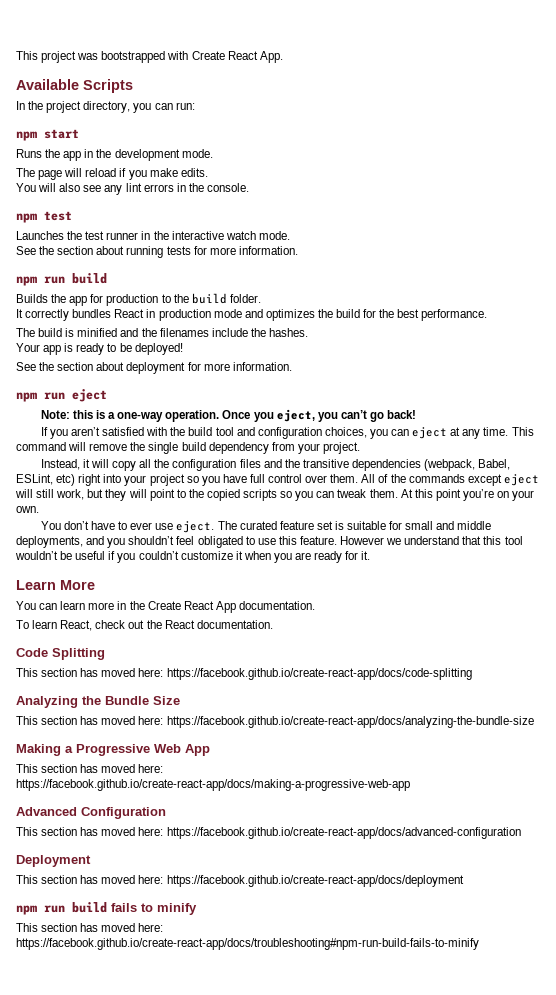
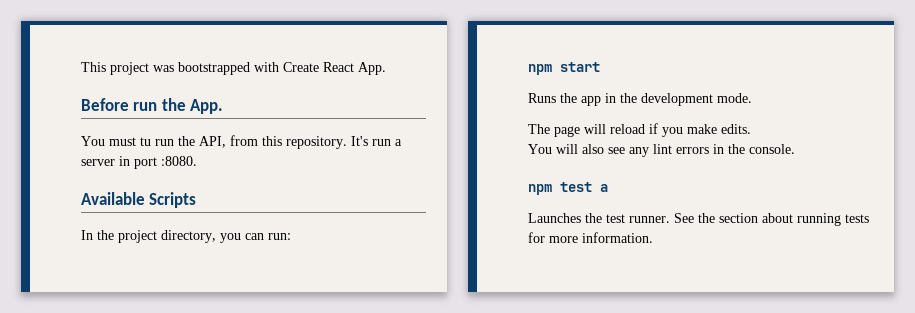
(283, 57) none -> [81,98,224,114] [81,135,402,149] [81,156,197,169] // Before run the App. // You must tu run the API, from this repository. It's run a server in port :8080.
(72, 216) none -> [600,184,608,192] a
[106,231,290,240] runner in the interactive watch mode. // -> [629,216,670,223] runner.
[16,273,107,286] [16,293,261,306] [16,309,488,321] [16,328,308,337] [16,343,183,355] [16,362,292,374] [16,389,107,402] [40,409,417,422] [40,427,534,439] [16,442,360,454] [40,459,511,471] [16,474,539,486] [15,489,535,501] [16,506,39,513] [40,521,492,533] [16,536,523,548] [15,551,371,563] [16,580,95,590] [16,601,315,613] [16,620,273,631] [16,648,105,660] [16,668,472,680] [16,696,180,708] [16,716,534,728] [16,744,210,756] [16,764,164,773] [16,779,410,791] [16,807,166,819] [16,827,521,839] [16,855,91,867] [16,875,464,887] [16,902,197,915] [16,923,164,932] [16,938,479,950] // npm run build // Builds the app for production to the build folder. // It correctly bundles React in production mode and optimizes the build for the best performance. // The build is minified and the filenames include the hashes. // Your app is ready to be deployed! // See the section about deployment for more information. // npm run eject // Note: this is a one-way operation. Once you eject, you can’t go back! // If you aren’t satisfied with the build tool and configuration choices, you can eject at any time. This command will remove the single build dependency from your project. // Instead, it will copy all the configuration files and the transitive dependencies (webpack, Babel, ESLint, etc) right into your project so you have full control over them. All of the commands except eject will still work, but they will point to the copied scripts so you can tweak them. At this point you’re on your own. // You don’t have to ever use eject. The curated feature set is suitable for small and middle deployments, and you shouldn’t feel obligated to use this feature. However we understand that this tool wouldn’t be useful if you couldn’t customize it when you are ready for it. // Learn More // You can learn more in the Create React App documentation. // To learn React, check out the React documentation. // Code Splitting // This section has moved here: https://facebook.github.io/create-react-app/docs/code-splitting // Analyzing the Bundle Size // This section has moved here: https://facebook.github.io/create-react-app/docs/analyzing-the-bundle-size // Making a Progressive Web App // This section has moved here: https://facebook.github.io/create-react-app/docs/making-a-progressive-web-app // Advanced Configuration // This section has moved here: https://facebook.github.io/create-react-app/docs/advanced-configuration // Deployment // This section has moved here: https://facebook.github.io/create-react-app/docs/deployment // npm run build fails to minify // This section has moved here: https://facebook.github.io/create-react-app/docs/troubleshooting#npm-run-build-fails-to-minify -> (653, 237) none

